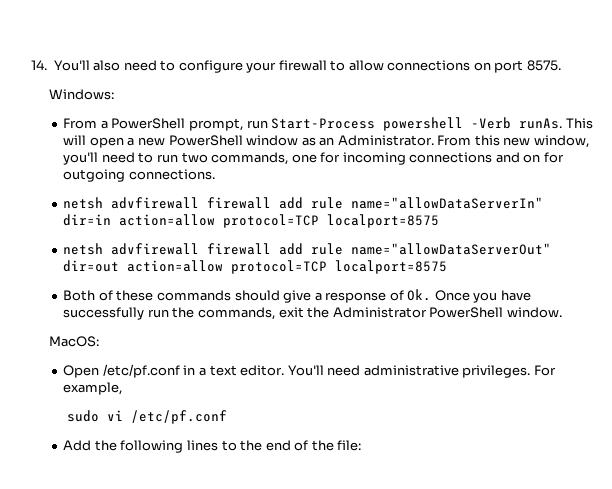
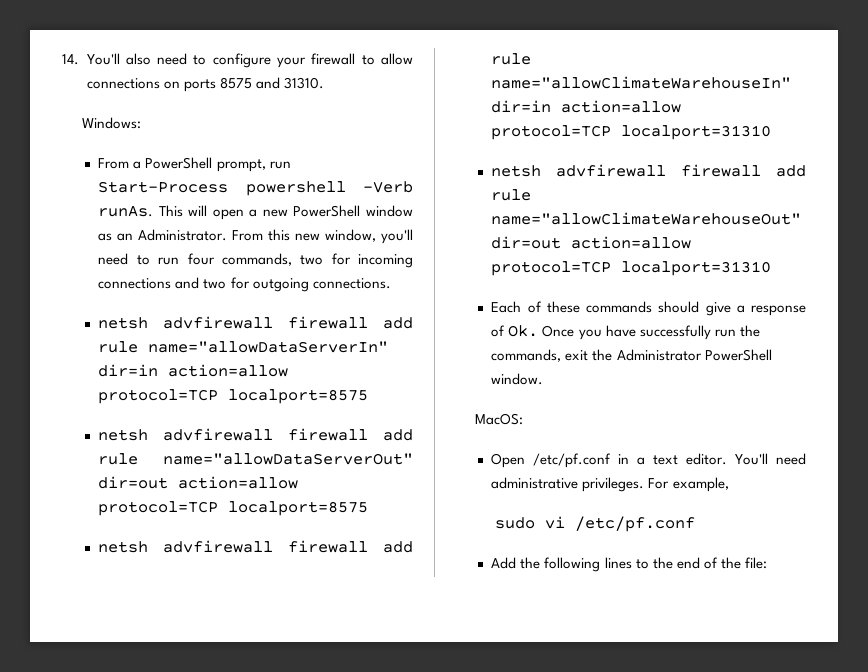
[494,60,561,73] port 8575. -> [183,77,324,92] ports 8575 and 31310.
[181,152,317,165] two commands, one -> [187,253,324,266] four commands, two
[523,154,541,163] on -> [203,279,227,289] two
[63,290,96,301] Both -> [98,540,414,553] [491,53,532,65] [491,76,792,89] [491,100,682,113] [491,125,772,140] [491,164,806,177] [491,189,532,201] [491,212,802,225] [491,236,692,249] [491,261,772,276] [491,301,522,313] netsh advfirewall firewall add rule name="allowClimateWarehouseIn" dir=in action=allow protocol=TCP localport=31310 // netsh advfirewall firewall add rule name="allowClimateWarehouseOut" dir=out action=allow protocol=TCP localport=31310 // Each

